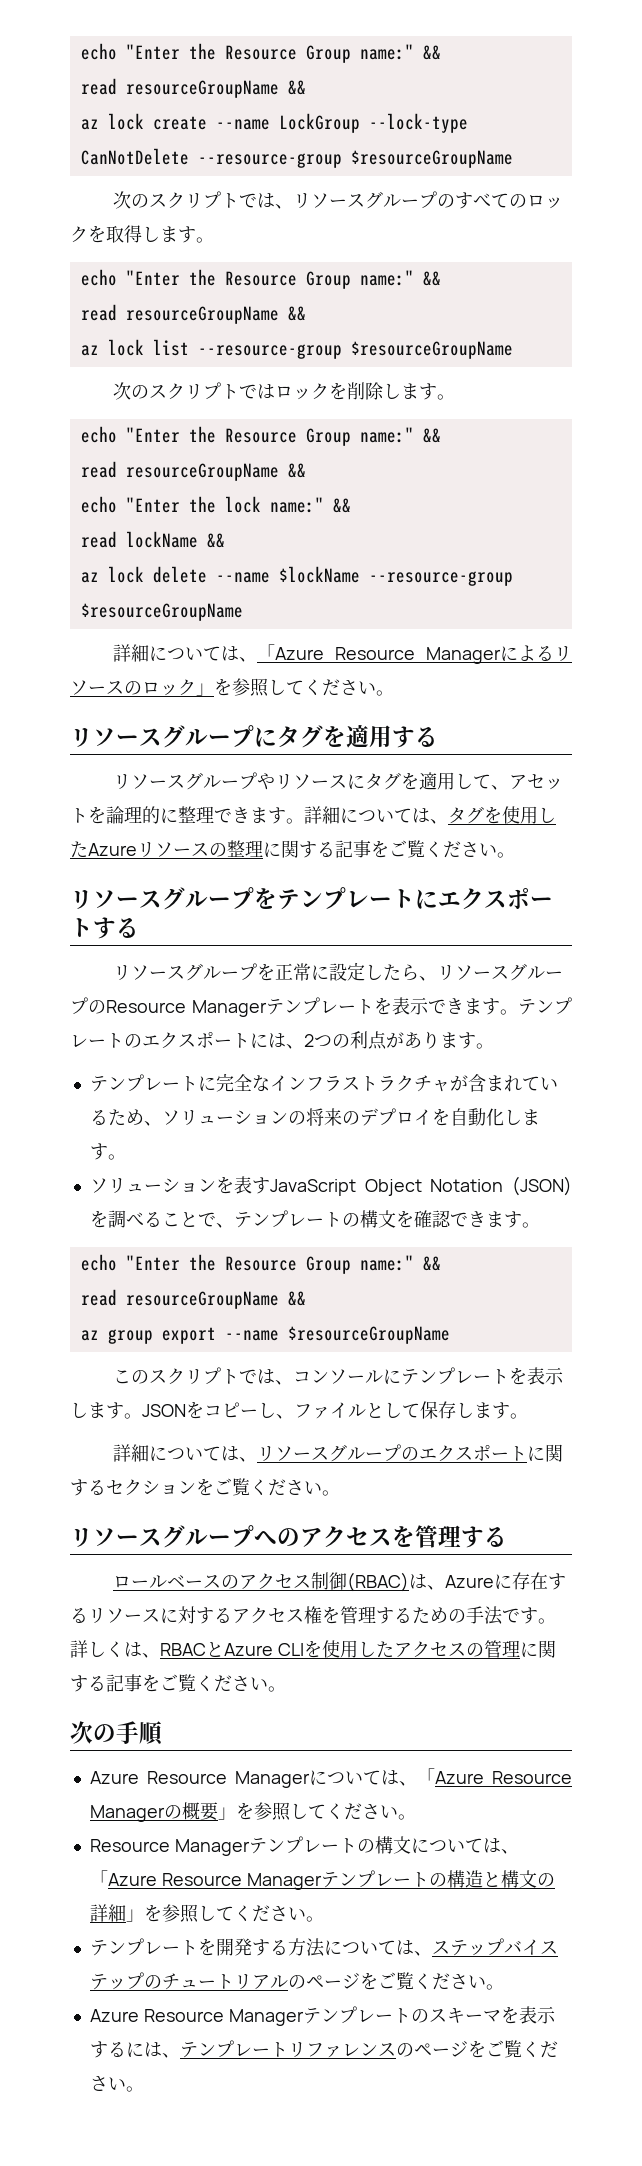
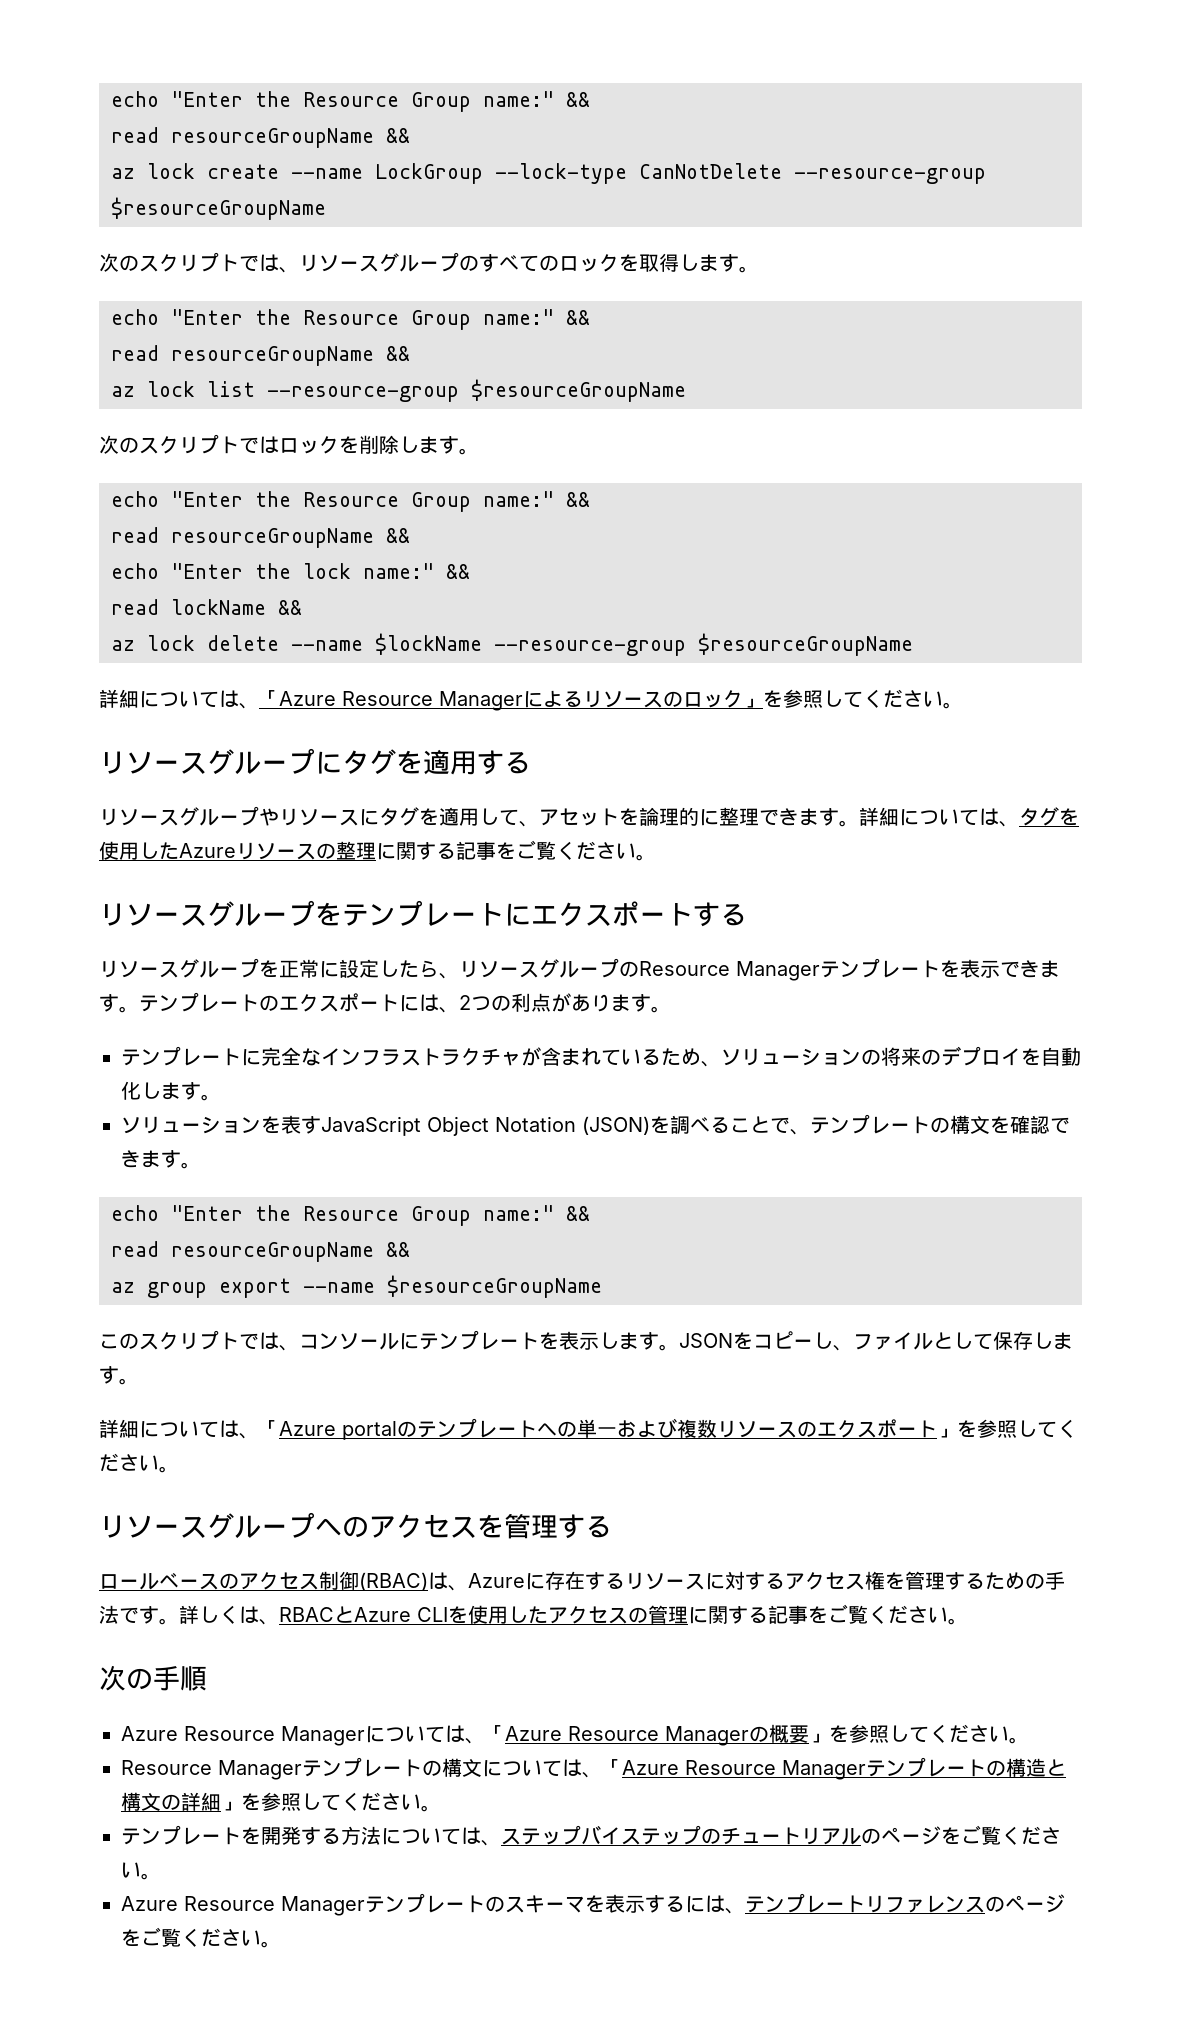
[257,1444,564,1462] [70,1478,250,1496] リソースグループのエクスポートに関するセクションをご覧 -> [259,1418,1057,1440] 「Azure portalのテンプレートへの単一および複数リソースのエクスポート」を参照して

